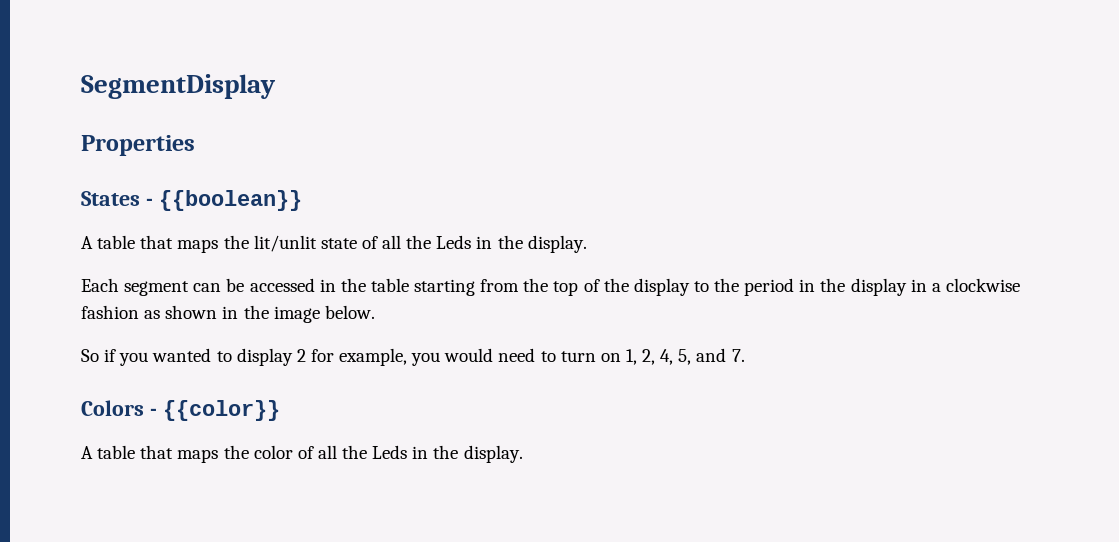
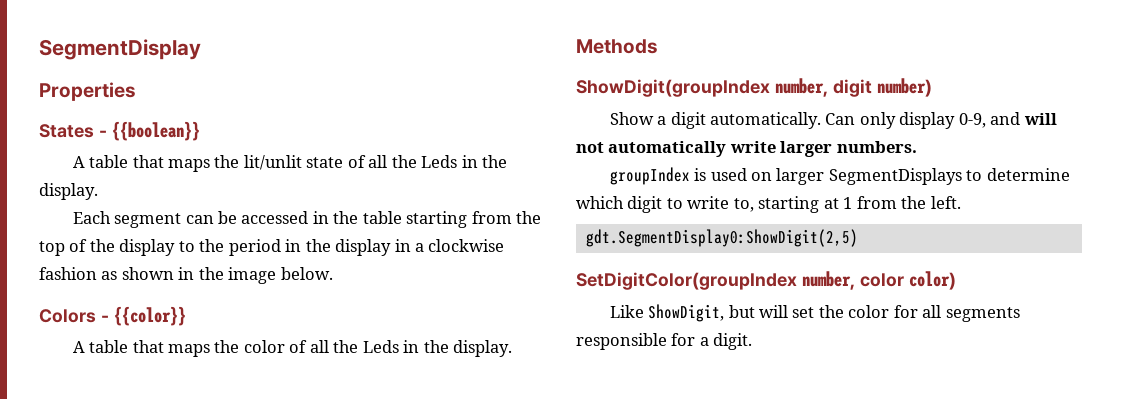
[81,348,745,366] // So if you wanted to display 2 for example, you would need to turn on 1, 2, 4, 5, and 7. -> (333, 273) none
(523, 454) none -> [576,39,658,54] [576,78,932,97] [609,112,1057,129] [576,141,917,157] [609,167,1070,185] [576,196,961,213] [585,229,858,247] [576,271,956,290] [609,304,1020,322] [576,333,753,350] // Methods // ShowDigit(groupIndex number, digit number) // Show a digit automatically. Can only display 0-9, and will not automatically write larger numbers. // groupIndex is used on larger SegmentDisplays to determine which digit to write to, starting at 1 from the left. // gdt.SegmentDisplay0:ShowDigit(2,5) // SetDigitColor(groupIndex number, color color) // Like ShowDigit, but will set the color for all segments responsible for a digit.

